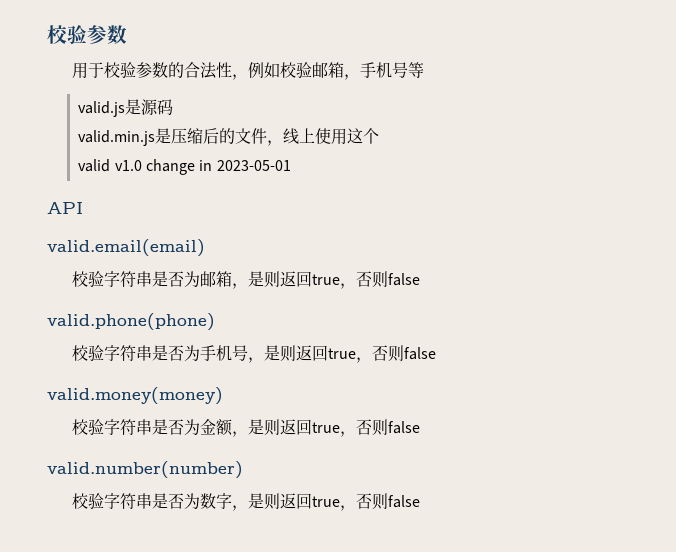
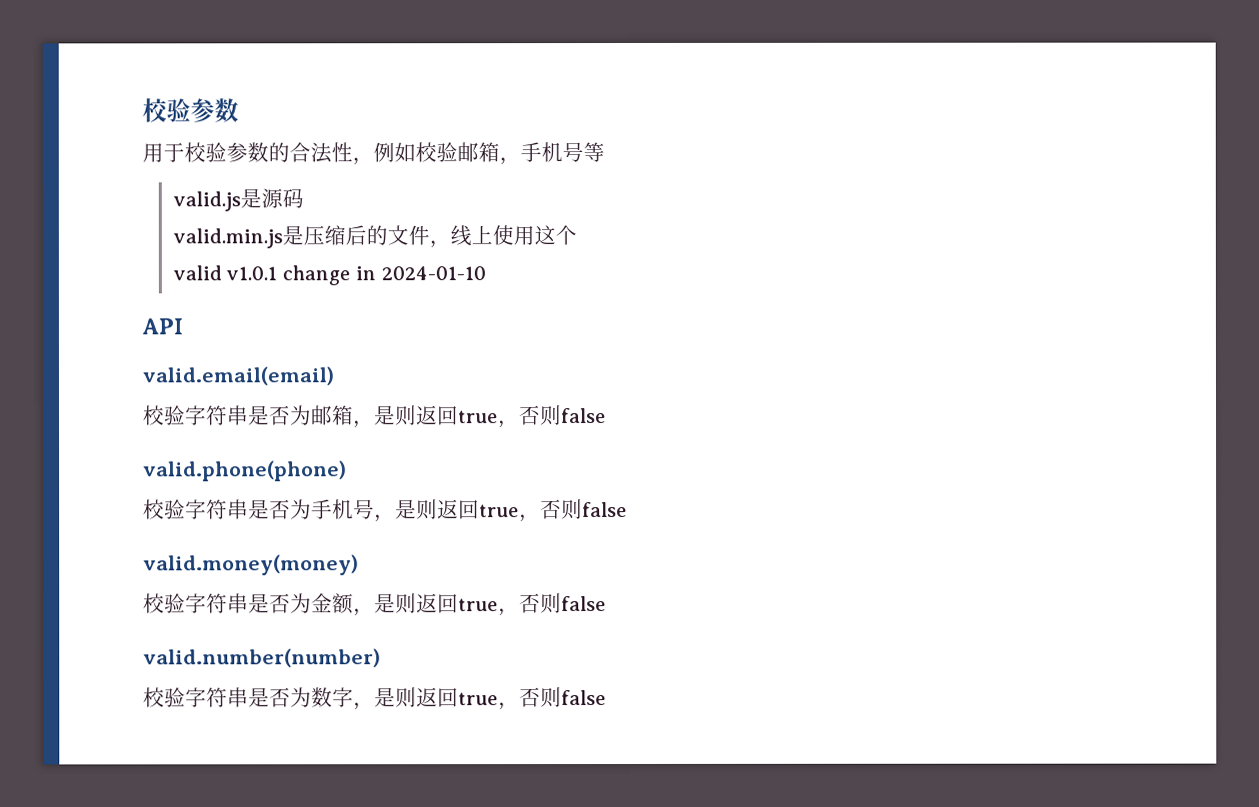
[114,160,142,171] v1.0 -> [226,266,278,281] v1.0.1
[216,160,291,171] 2023-05-01 -> [380,266,486,281] 2024-01-10

